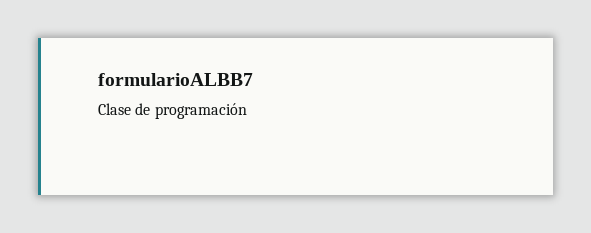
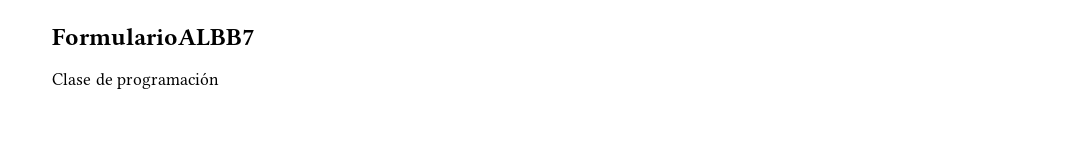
[98,73,253,86] formularioALBB7 -> [52,28,255,46] FormularioALBB7

